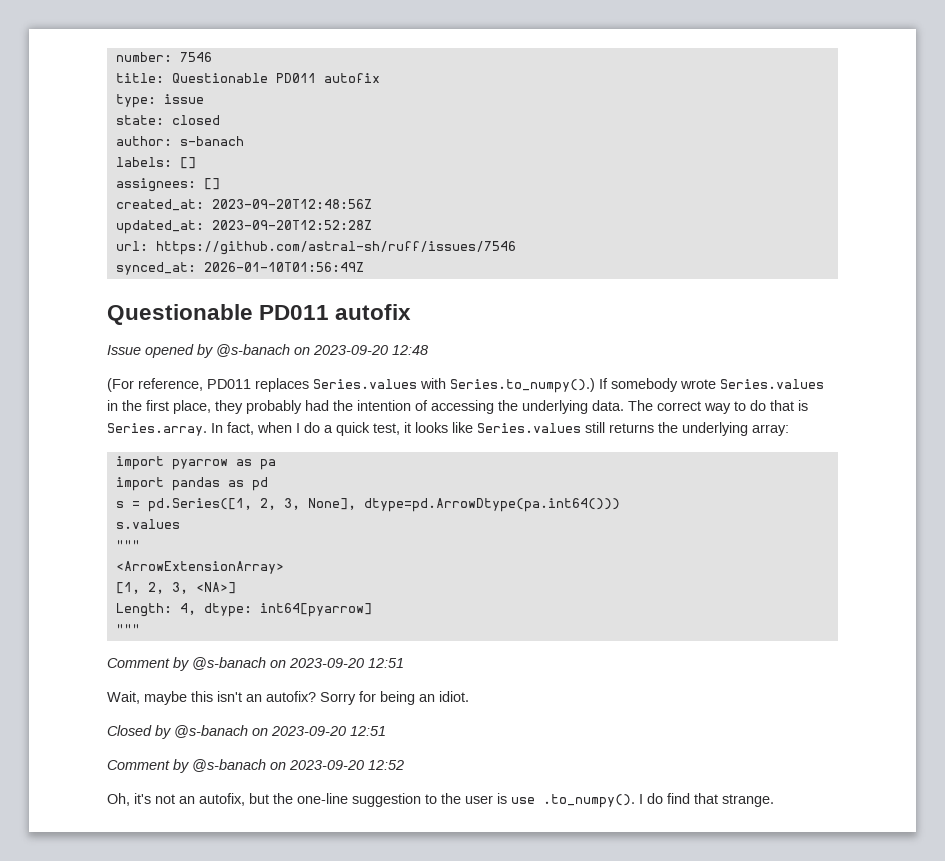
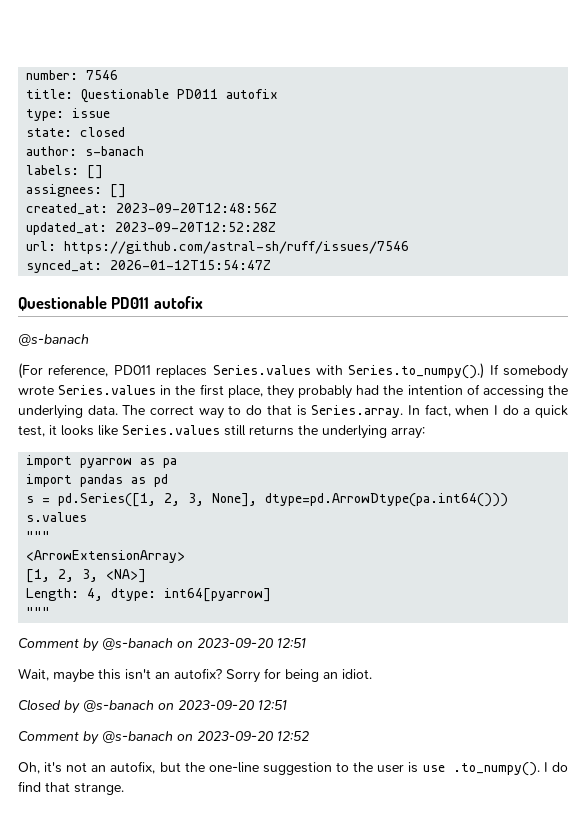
[203,262,364,272] [107,304,412,325] [107,344,428,358] 2026-01-10T01:56:49Z // Questionable PD011 autofix // Issue opened by @s-banach on 2023-09-20 12:48 -> [110,260,272,270] [18,296,203,311] [18,334,89,346] 2026-01-12T15:54:47Z // Questionable PD011 autofix // @s-banach

